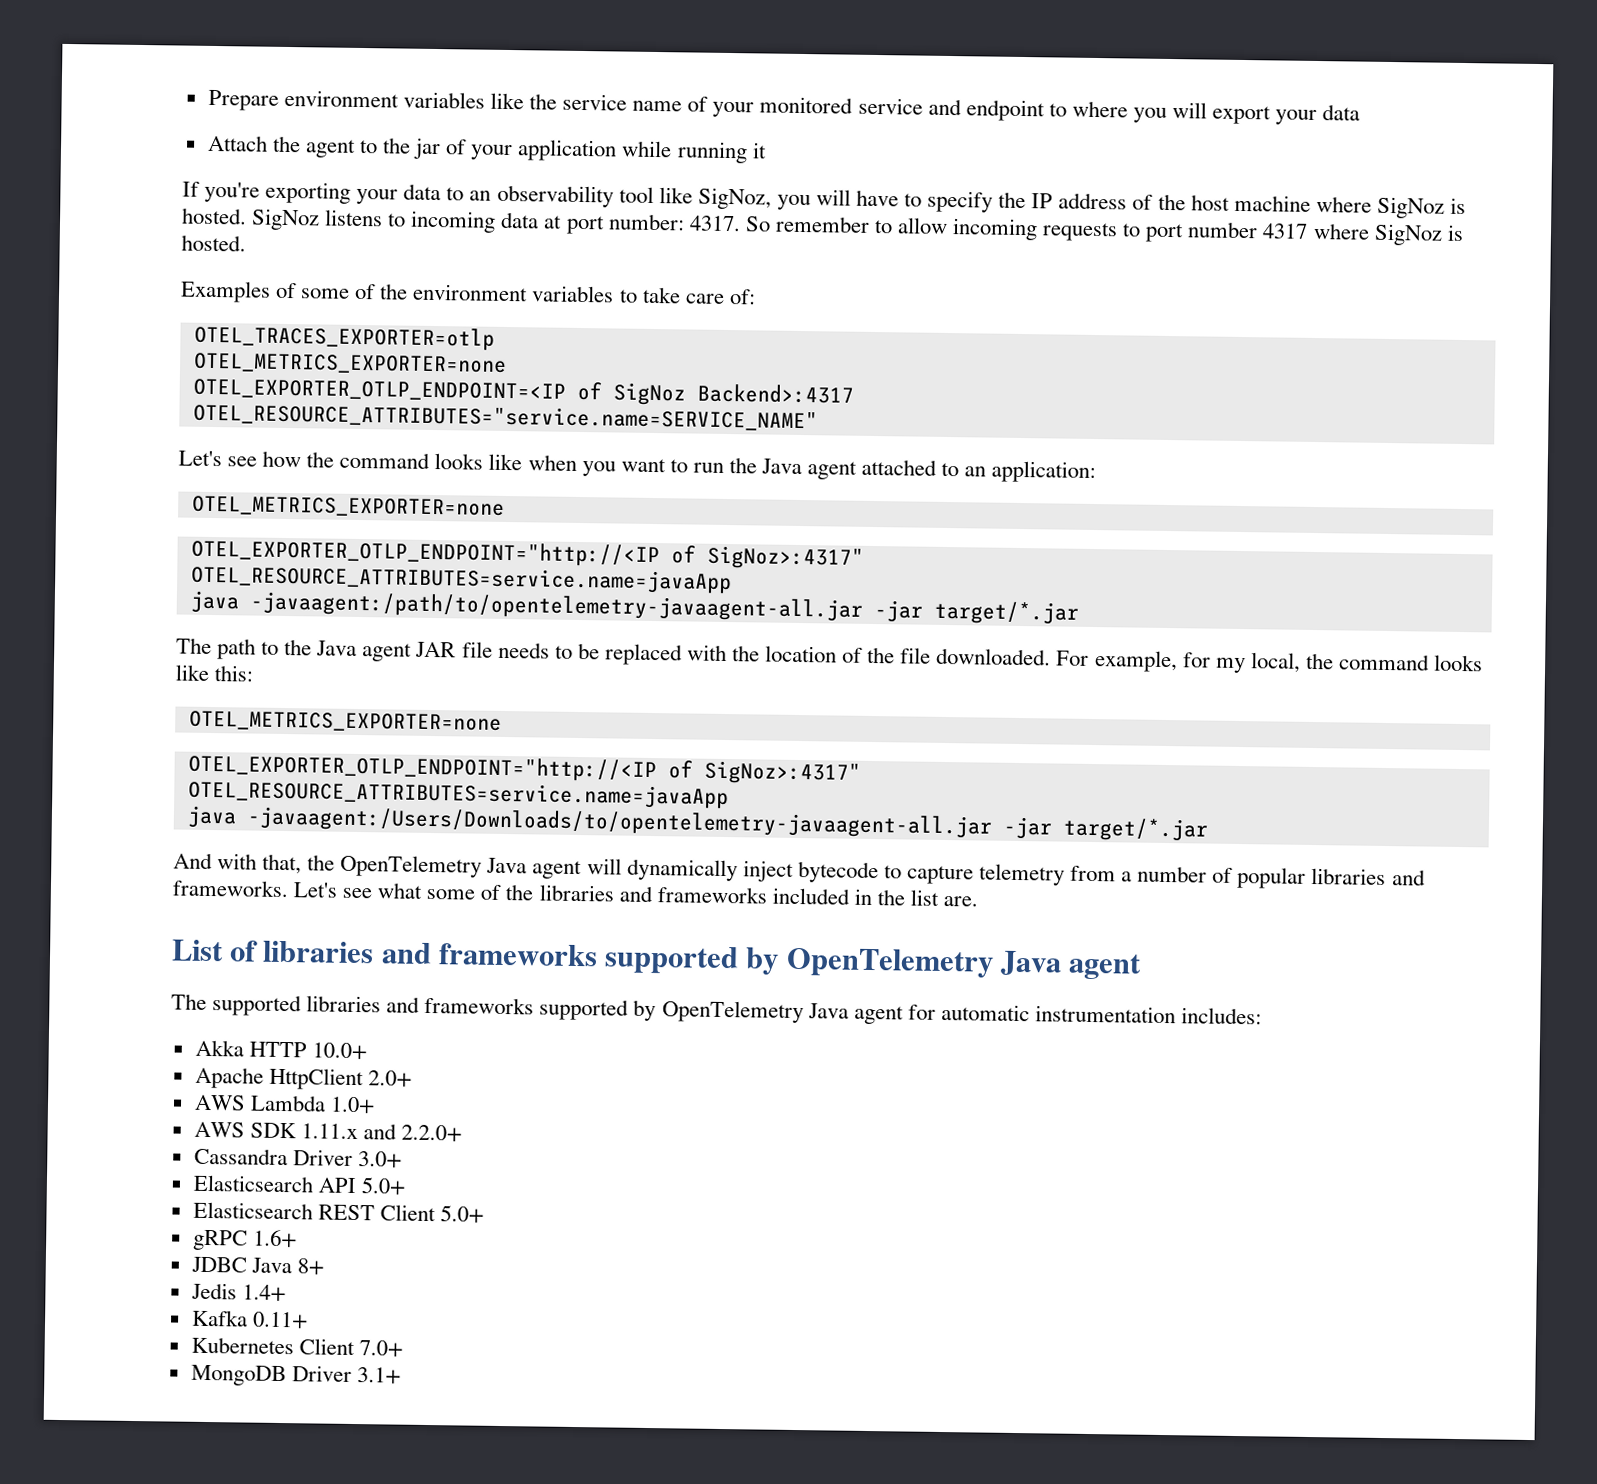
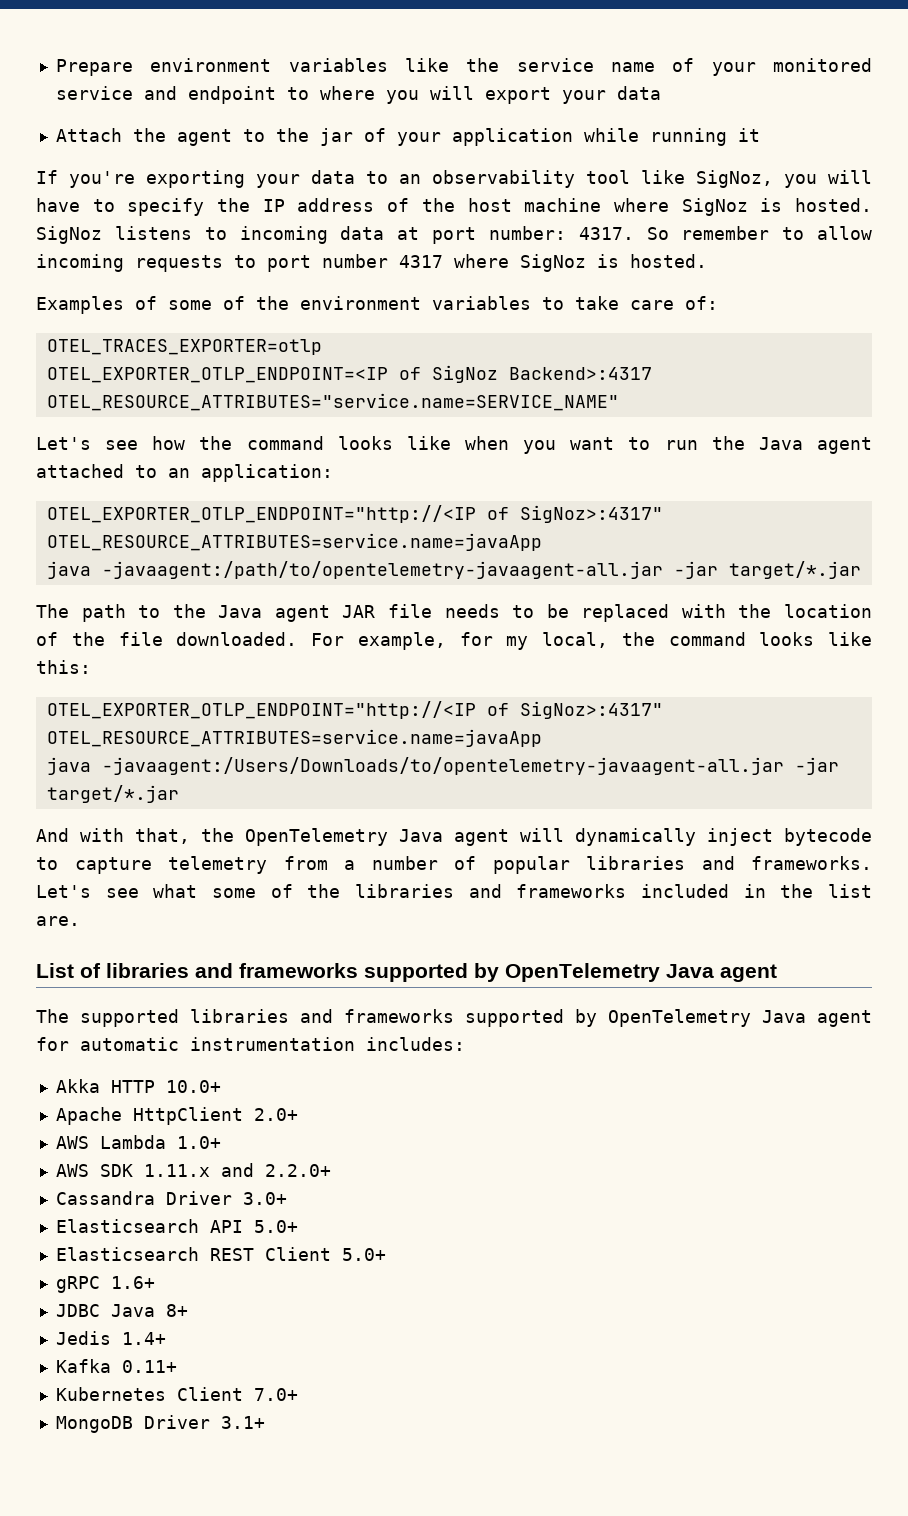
[192,352,507,375] // OTEL_METRICS_EXPORTER=none -> (322, 347) none
[191,495,505,518] // OTEL_METRICS_EXPORTER=none -> (333, 473) none
[188,710,502,733] // OTEL_METRICS_EXPORTER=none -> (91, 667) none

